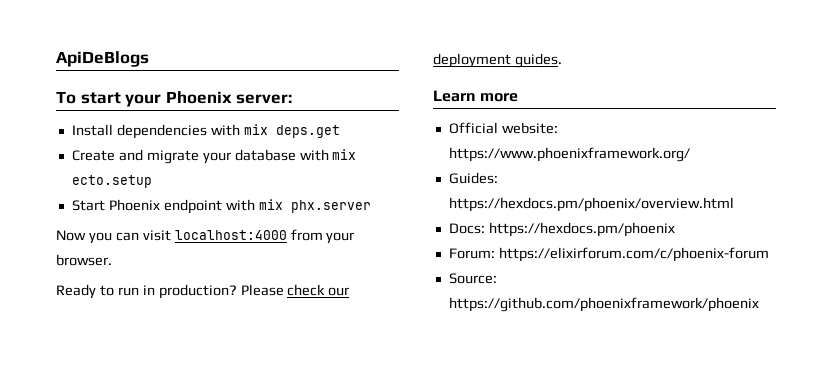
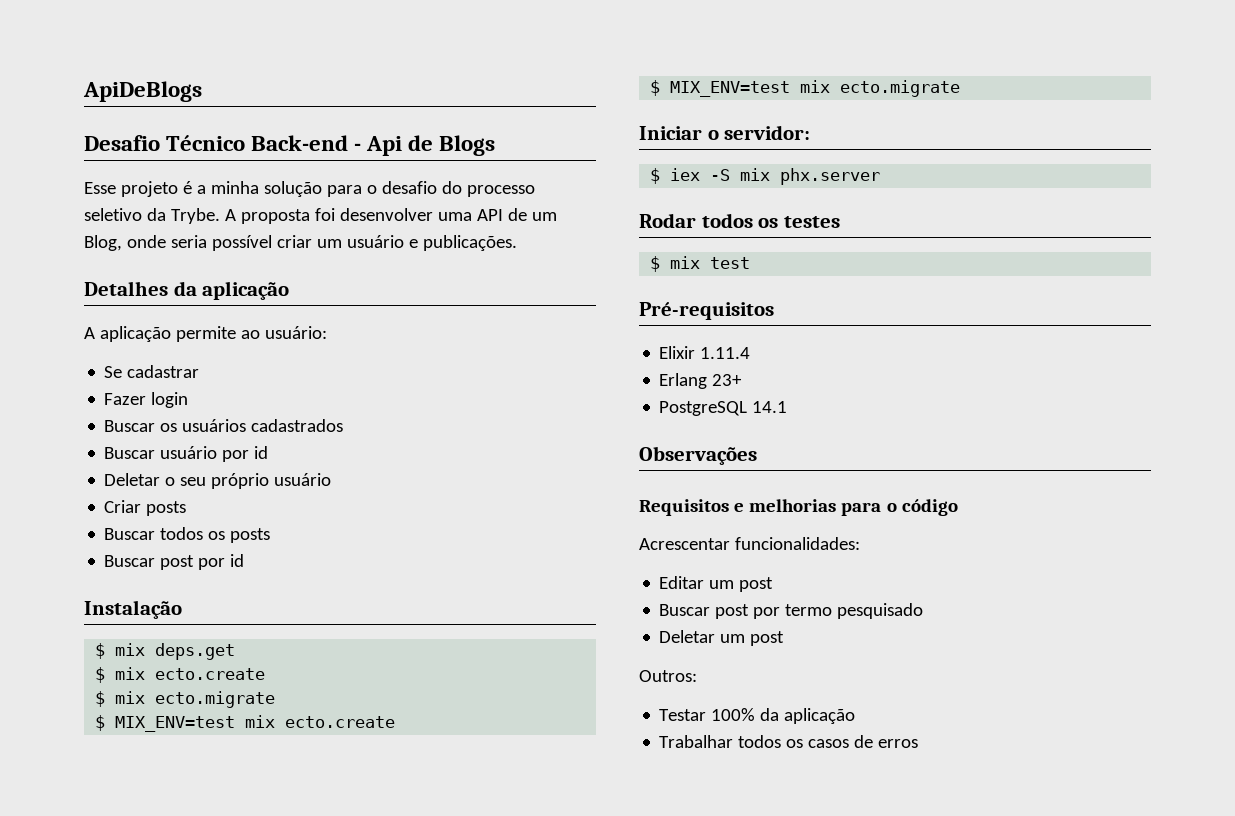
[56,91,293,107] [71,124,340,139] [71,149,357,164] [71,175,152,188] [71,199,371,214] [56,229,355,244] [56,254,112,266] [56,284,350,299] [433,53,562,68] [433,90,519,102] [448,122,558,134] [448,147,690,162] [448,172,498,184] [448,197,734,212] [448,222,675,237] [448,247,769,262] [448,273,497,284] [448,297,759,312] To start your Phoenix server: // Install dependencies with mix deps.get // Create and migrate your database with mix ecto.setup // Start Phoenix endpoint with mix phx.server // Now you can visit localhost:4000 from your browser. // Ready to run in production? Please check our deployment guides. // Learn more // Official website: https://www.phoenixframework.org/ // Guides: https://hexdocs.pm/phoenix/overview.html // Docs: https://hexdocs.pm/phoenix // Forum: https://elixirforum.com/c/phoenix-forum // Source: https://github.com/phoenixframework/phoenix -> [84,135,496,156] [84,181,535,197] [84,208,557,224] [84,235,517,251] [84,281,290,300] [84,326,327,342] [104,365,200,378] [104,392,189,408] [104,419,344,432] [104,446,269,462] [104,473,332,489] [104,500,187,516] [104,527,271,543] [104,554,245,570] [84,600,182,619] [95,643,236,660] [95,667,266,683] [95,691,276,708] [95,715,396,732] [650,80,961,97] [639,125,811,140] [650,168,881,185] [639,213,840,228] [650,256,751,272] [639,302,774,320] [659,346,751,359] [659,373,743,389] [659,401,788,416] [639,446,757,465] [639,499,958,516] [639,537,860,550] [659,576,774,592] [659,603,924,619] [659,630,785,646] [639,670,697,682] [659,708,856,724] [659,735,919,748] Desafio Técnico Back-end - Api de Blogs // Esse projeto é a minha solução para o desafio do processo seletivo da Trybe. A proposta foi desenvolver uma API de um Blog, onde seria possível criar um usuário e publicações. // Detalhes da aplicação // A aplicação permite ao usuário: // Se cadastrar // Fazer login // Buscar os usuários cadastrados // Buscar usuário por id // Deletar o seu próprio usuário // Criar posts // Buscar todos os posts // Buscar post por id // Instalação // $ mix deps.get // $ mix ecto.create // $ mix ecto.migrate // $ MIX_ENV=test mix ecto.create // $ MIX_ENV=test mix ecto.migrate // Iniciar o servidor: // $ iex -S mix phx.server // Rodar todos os testes // $ mix test // Pré-requisitos // Elixir 1.11.4 // Erlang 23+ // PostgreSQL 14.1 // Observações // Requisitos e melhorias para o código // Acrescentar funcionalidades: // Editar um post // Buscar post por termo pesquisado // Deletar um post // Outros: // Testar 100% da aplicação // Trabalhar todos os casos de erros

